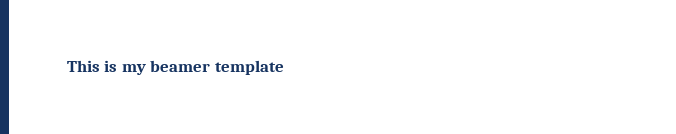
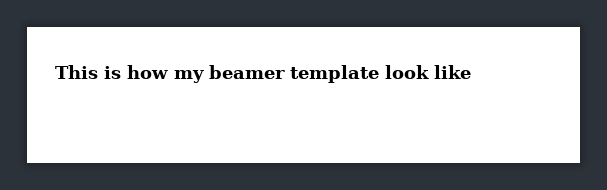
(118, 66) none -> [127,65,168,79] how
(284, 67) none -> [385,65,471,79] look like

